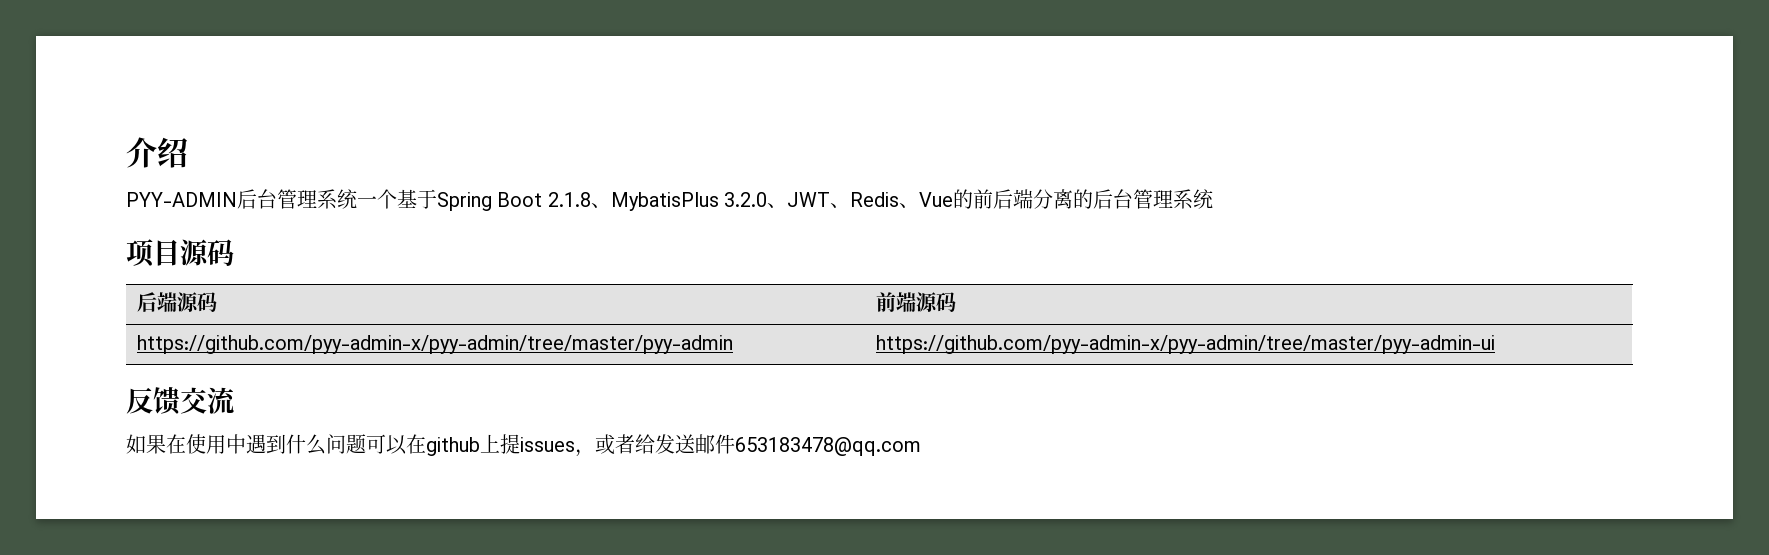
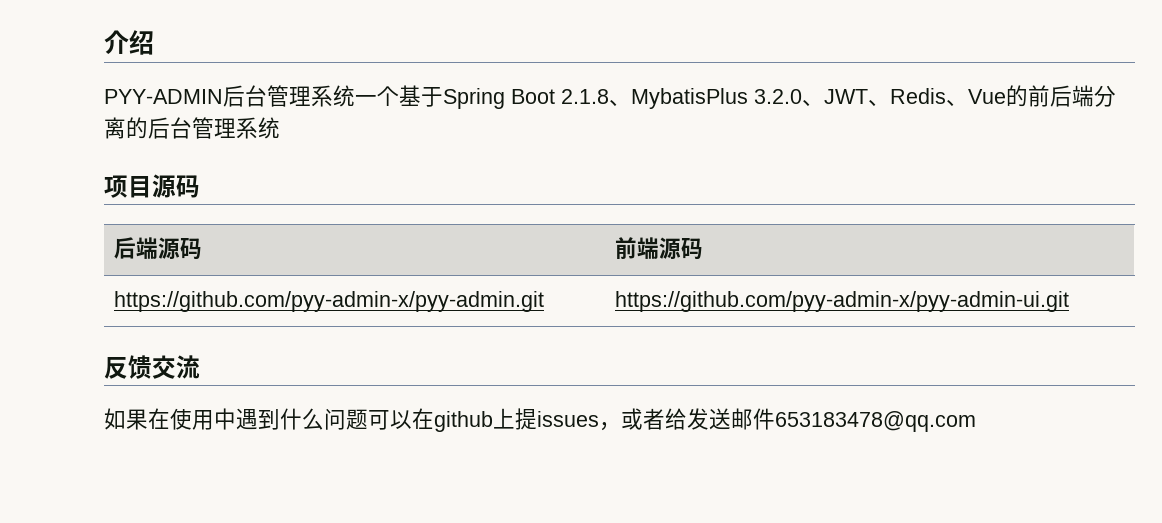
[136,335,733,354] [875,335,1495,354] https://github.com/pyy-admin-x/pyy-admin/tree/master/pyy-admin | https://github.com/pyy-admin-x/pyy-admin/tree/master/pyy-admin-ui -> [113,291,544,312] [614,291,1069,312] https://github.com/pyy-admin-x/pyy-admin.git | https://github.com/pyy-admin-x/pyy-admin-ui.git

